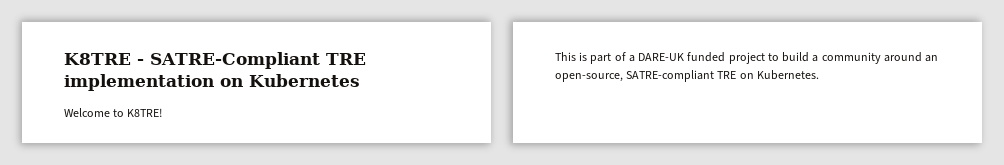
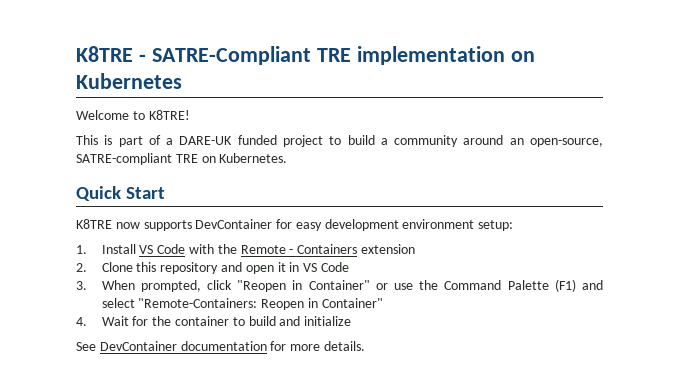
(819, 75) none -> [76,186,166,201] [76,219,514,231] [76,244,415,254] [76,262,349,274] [76,279,603,292] [101,298,383,310] [76,316,352,326] [76,341,365,351] // Quick Start // K8TRE now supports DevContainer for easy development environment setup: // 1. Install VS Code with the Remote - Containers extension // 2. Clone this repository and open it in VS Code // 3. When prompted, click "Reopen in Container" or use the Command Palette (F1) and select "Remote-Containers: Reopen in Container" // 4. Wait for the container to build and initialize // See DevContainer documentation for more details.

